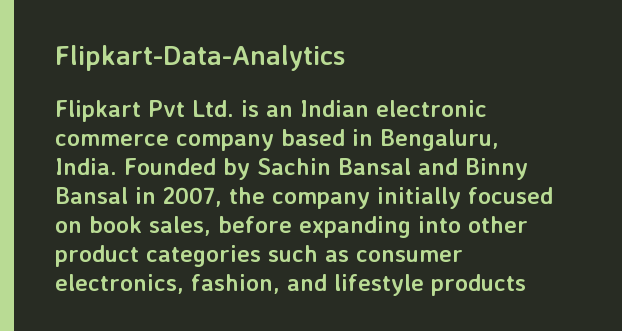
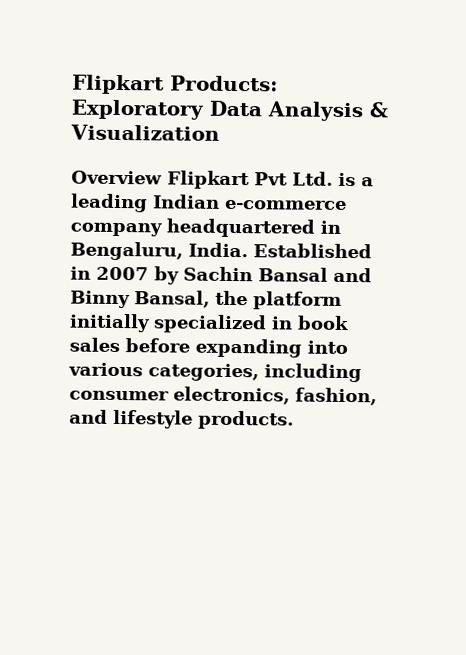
[55,45,345,71] [55,100,487,122] [55,129,499,151] [55,158,216,175] Flipkart-Data-Analytics // Flipkart Pvt Ltd. is an Indian electronic commerce company based in Bengaluru, India. Founded -> [72,74,278,95] [71,99,388,122] [70,124,220,141] [71,170,374,190] [71,193,347,213] [70,218,341,238] [70,241,372,261] [70,266,149,281] Flipkart Products: Exploratory Data Analysis & Visualization // Overview Flipkart Pvt Ltd. is a leading Indian e-commerce company headquartered in Bengaluru, India. Established in 2007
[55,187,553,209] [55,216,528,238] [55,245,349,267] Bansal in 2007, the company initially focused on book sales, before expanding into other product categories such as -> [134,290,342,310] [69,313,349,334] [69,337,348,358] [68,362,362,383] Bansal, the platform initially specialized in book sales before expanding into various categories, including
[431,274,526,296] products -> [198,410,294,430] products.

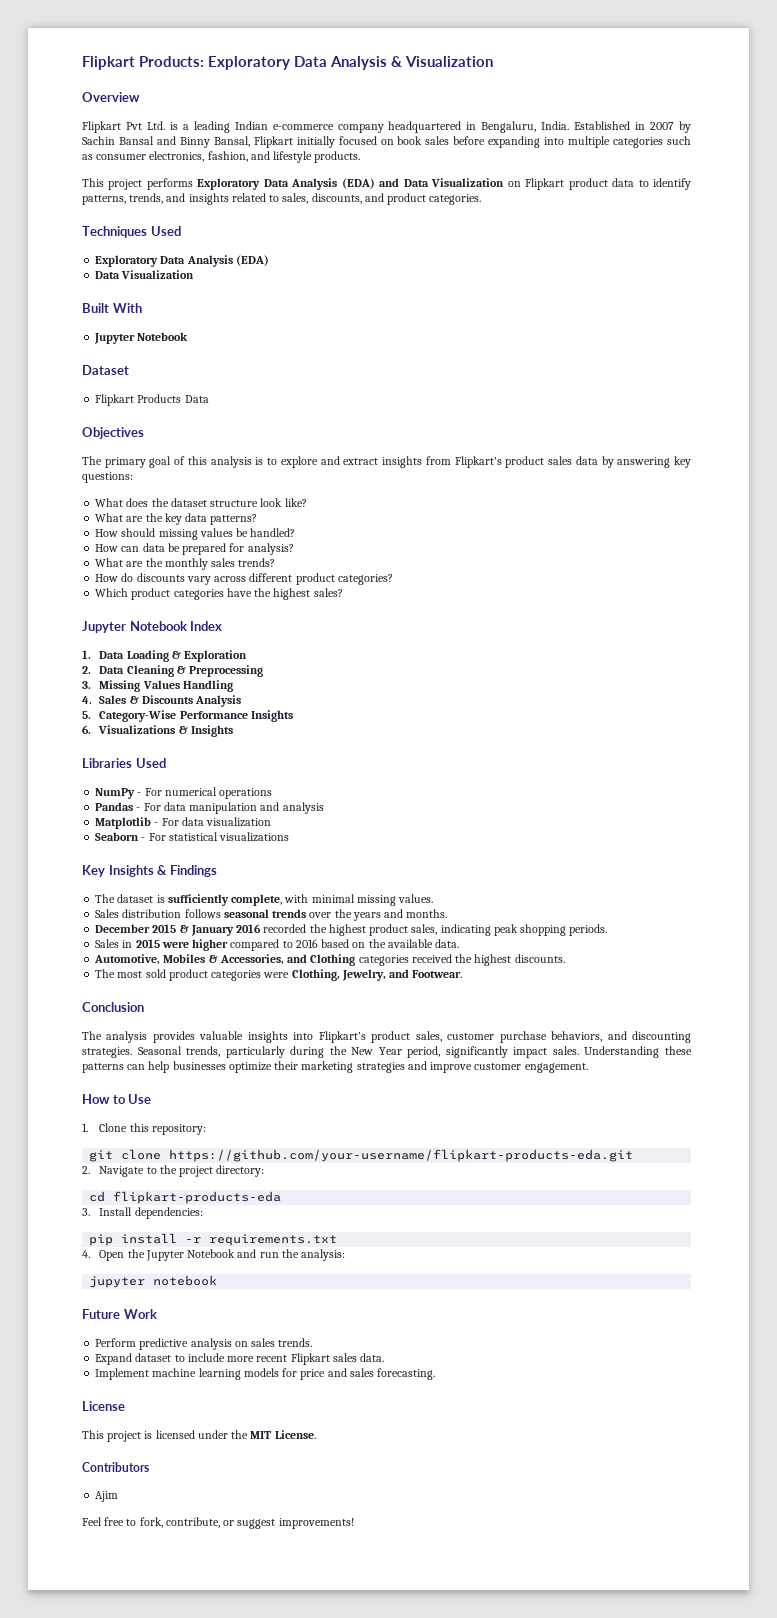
(162, 177) none -> (140, 97) //
[215,290,342,310] [69,313,293,334] the platform initially specialized in -> [253,136,394,148] Flipkart initially focused on
[68,362,362,383] various categories, including -> [568,136,691,148] [82,154,93,160] multiple categories such as
(294, 420) none -> [82,178,691,190] [82,193,482,205] [82,226,181,238] [95,255,269,267] [95,270,195,279] [82,303,142,313] [94,332,189,344] [82,365,129,375] [95,394,209,406] [82,427,144,439] [82,456,691,468] [82,472,133,483] [95,498,307,507] [95,513,258,525] [95,528,296,540] [95,543,294,555] [95,558,276,570] [95,573,393,585] [95,588,343,600] [82,621,223,633] [82,650,248,662] [82,665,264,677] [82,680,233,692] [82,695,242,707] [82,710,293,722] [82,725,233,737] [82,758,166,768] [95,787,273,799] [95,802,324,814] [95,817,272,829] [95,832,290,842] [82,865,217,877] [95,894,434,906] [95,909,448,921] [95,924,608,936] [95,939,460,951] [94,954,565,966] [95,969,463,981] [82,1002,144,1012] [82,1031,691,1043] [82,1046,693,1058] [82,1061,588,1073] [82,1094,152,1104] [82,1123,206,1135] [89,1149,634,1162] [82,1165,265,1177] [89,1191,282,1204] [82,1207,203,1219] [89,1233,338,1246] [82,1249,346,1261] [89,1275,218,1288] [82,1309,157,1319] [95,1338,313,1350] [95,1353,385,1365] [95,1368,436,1380] [82,1401,125,1411] [82,1430,316,1442] [82,1462,149,1472] [95,1491,119,1502] [82,1517,354,1529] // This project performs Exploratory Data Analysis (EDA) and Data Visualization on Flipkart product data to identify patterns, trends, and insights related to sales, discounts, and product categories. // Techniques Used // Exploratory Data Analysis (EDA) // Data Visualization // Built With // Jupyter Notebook // Dataset // Flipkart Products Data // Objectives // The primary goal of this analysis is to explore and extract insights from Flipkart's product sales data by answering key questions: // What does the dataset structure look like? // What are the key data patterns? // How should missing values be handled? // How can data be prepared for analysis? // What are the monthly sales trends? // How do discounts vary across different product categories? // Which product categories have the highest sales? // Jupyter Notebook Index // 1. Data Loading & Exploration // 2. Data Cleaning & Preprocessing // 3. Missing Values Handling // 4. Sales & Discounts Analysis // 5. Category-Wise Performance Insights // 6. Visualizations & Insights // Libraries Used // NumPy - For numerical operations // Pandas - For data manipulation and analysis // Matplotlib - For data visualization // Seaborn - For statistical visualizations // Key Insights & Findings // The dataset is sufficiently complete, with minimal missing values. // Sales distribution follows seasonal trends over the years and months. // December 2015 & January 2016 recorded the highest product sales, indicating peak shopping periods. // Sales in 2015 were higher compared to 2016 based on the available data. // Automotive, Mobiles & Accessories, and Clothing categories received the highest discounts. // The most sold product categories were Clothing, Jewelry, and Footwear. // Conclusion // The analysis provides valuable insights into Flipkart’s product sales, customer purchase behaviors, and discounting strategies. Seasonal trends, particularly during the New Year period, significantly impact sales. Understanding these patterns can help businesses optimize their marketing strategies and improve customer engagement. // How to Use // 1. Clone this repository: // git clone https://github.com/your-username/flipkart-products-eda.git // 2. Navigate to the project directory: // cd flipkart-products-eda // 3. Install dependencies: // pip install -r requirements.txt // 4. Open the Jupyter Notebook and run the analysis: // jupyter notebook // Future Work // Perform predictive analysis on sales trends. // Expand dataset to include more recent Flipkart sales data. // Implement machine learning models for price and sales forecasting. // License // This project is licensed under the MIT License. // Contributors // Ajim // Feel free to fork, contribute, or suggest improvements!

